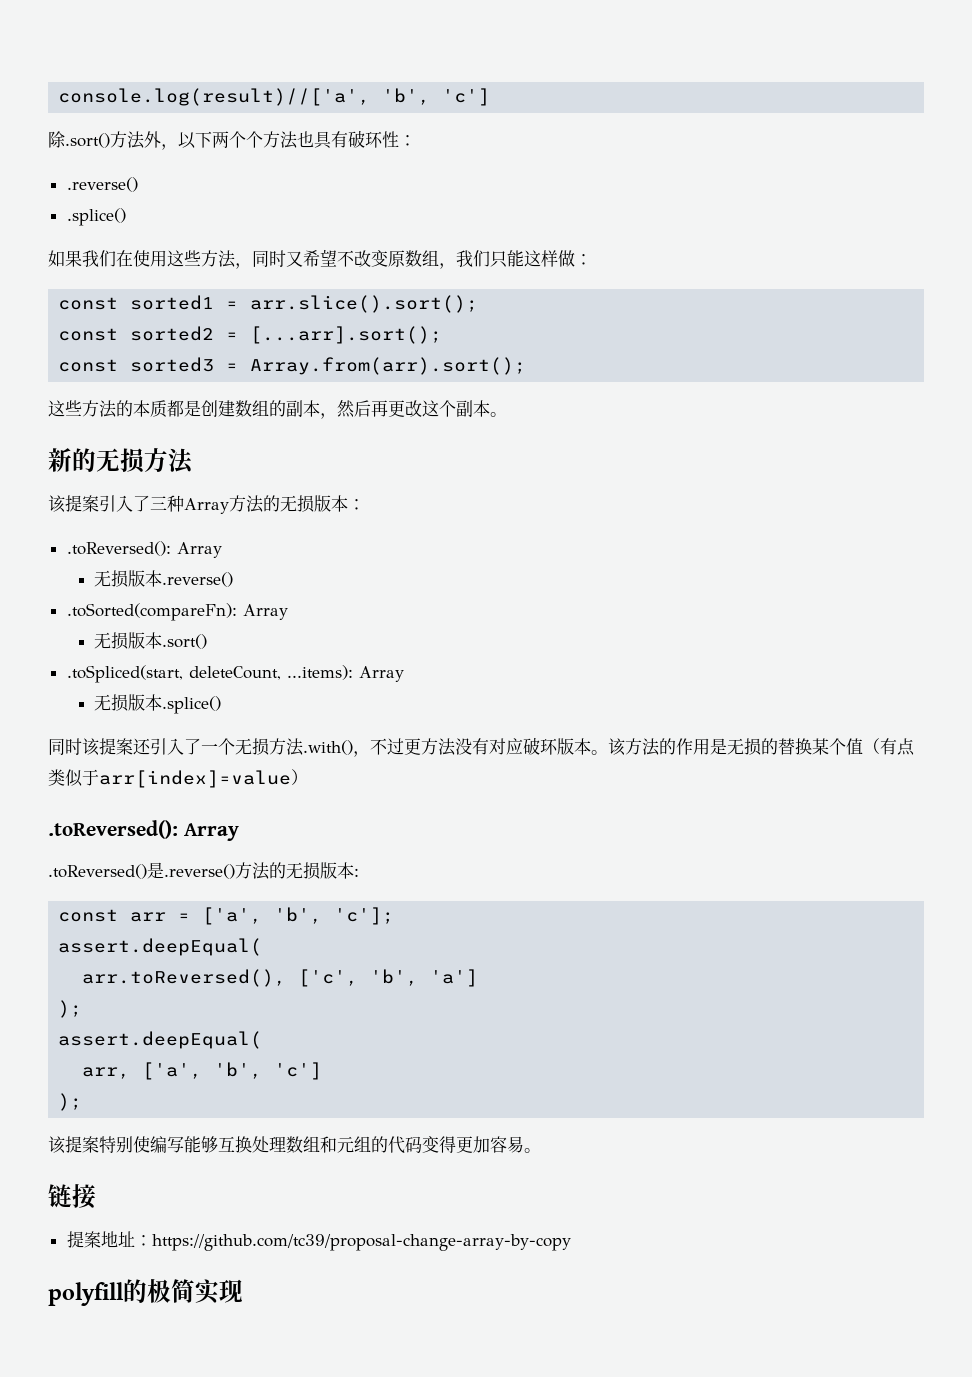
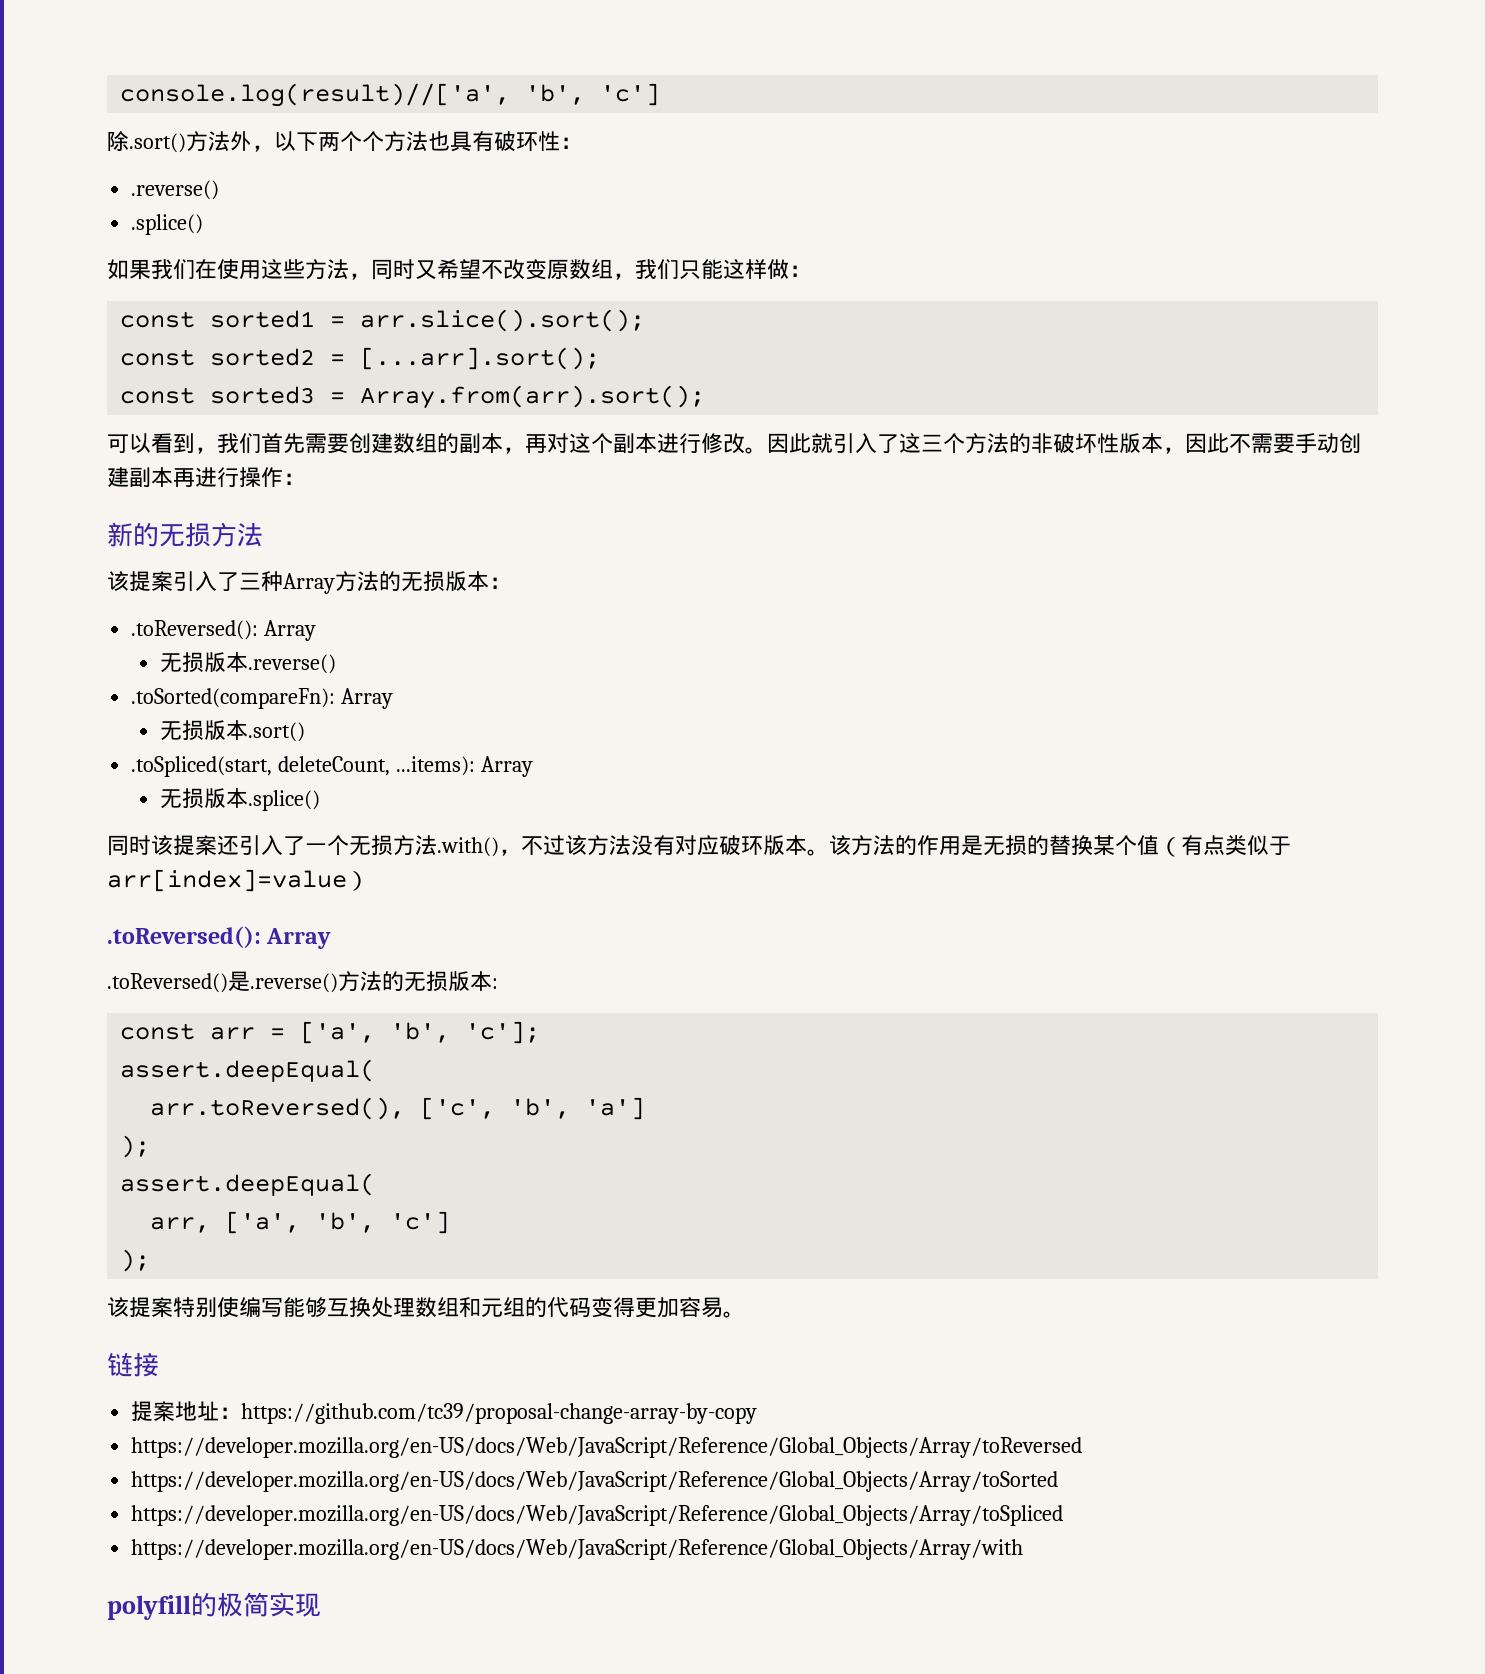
[48,400,507,419] 这些方法的本质都是创建数组的副本，然后再更改这个副本。 -> [107,433,1361,454] [107,467,305,488] 可以看到，我们首先需要创建数组的副本，再对这个副本进行修改。因此就引入了这三个方法的非破坏性版本，因此不需要手动创建副本再进行操作：
[404,738,421,755] 更 -> [565,835,587,855] 该
(571, 1242) none -> [131,1437,1083,1458] [131,1471,1059,1492] [131,1505,1064,1526] [131,1539,1024,1560] // https://developer.mozilla.org/en-US/docs/Web/JavaScript/Reference/Global_Objects/Array/toReversed // https://developer.mozilla.org/en-US/docs/Web/JavaScript/Reference/Global_Objects/Array/toSorted // https://developer.mozilla.org/en-US/docs/Web/JavaScript/Reference/Global_Objects/Array/toSpliced // https://developer.mozilla.org/en-US/docs/Web/JavaScript/Reference/Global_Objects/Array/with

